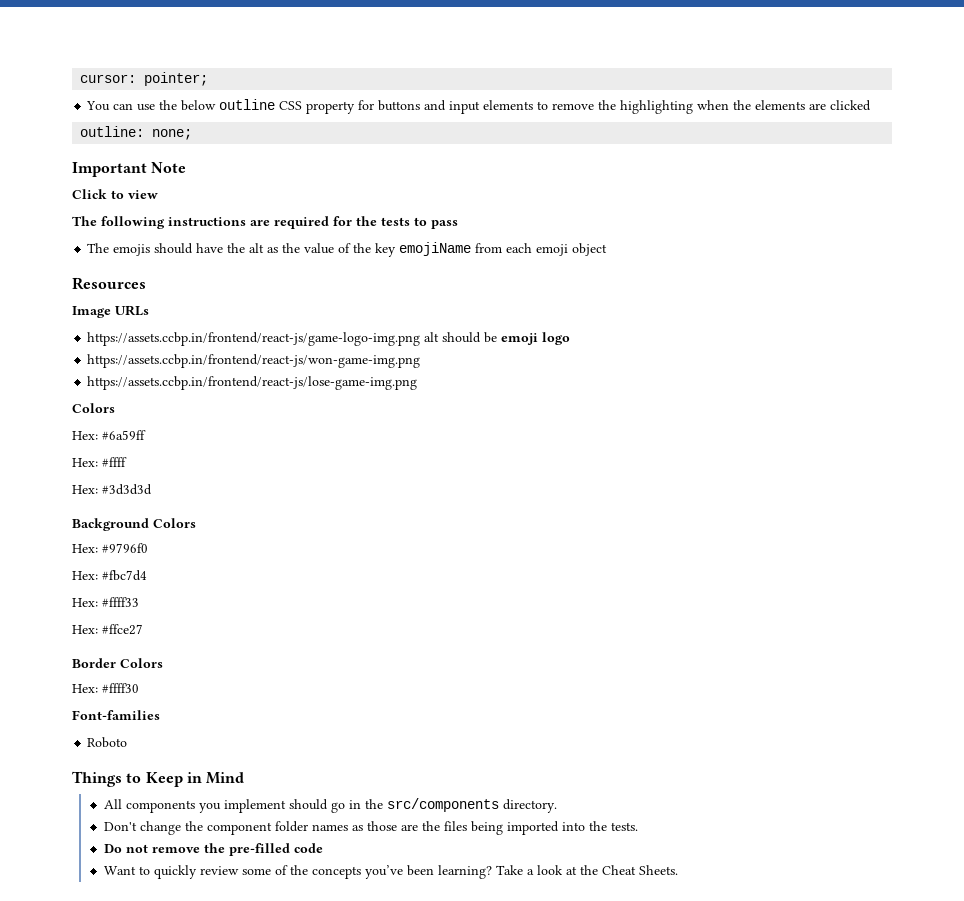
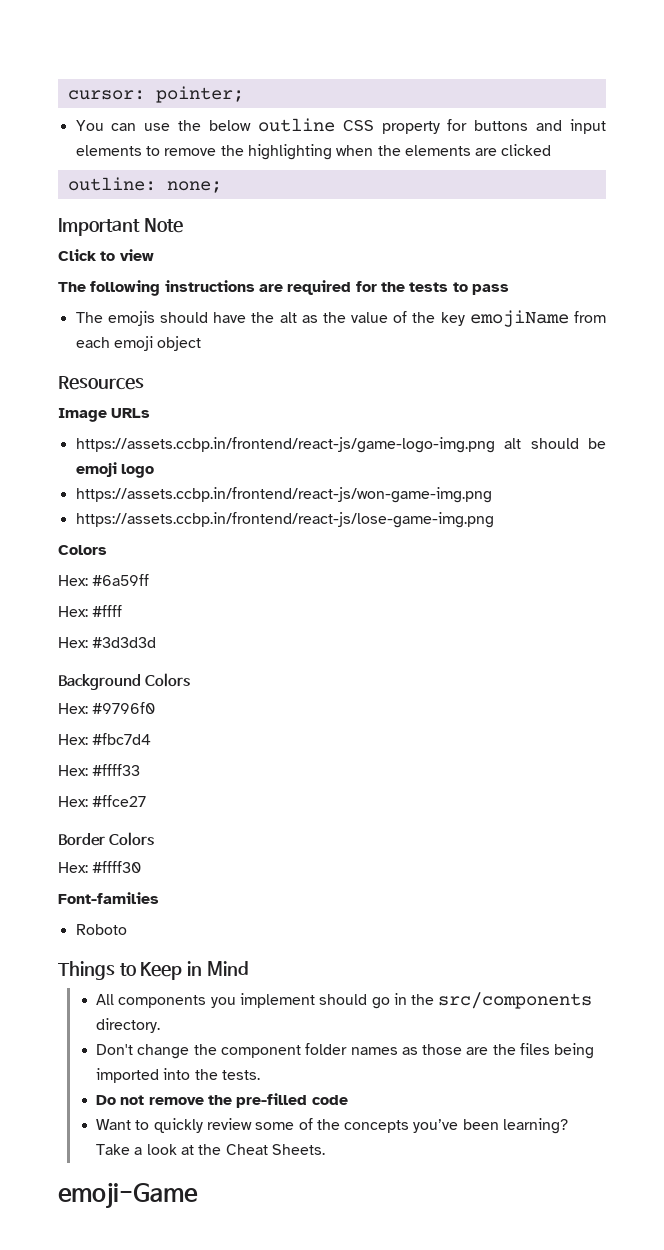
(679, 870) none -> [58,1182,198,1209] // emoji-Game

